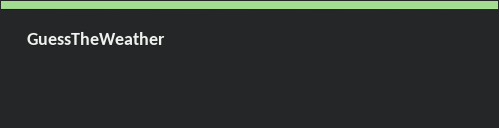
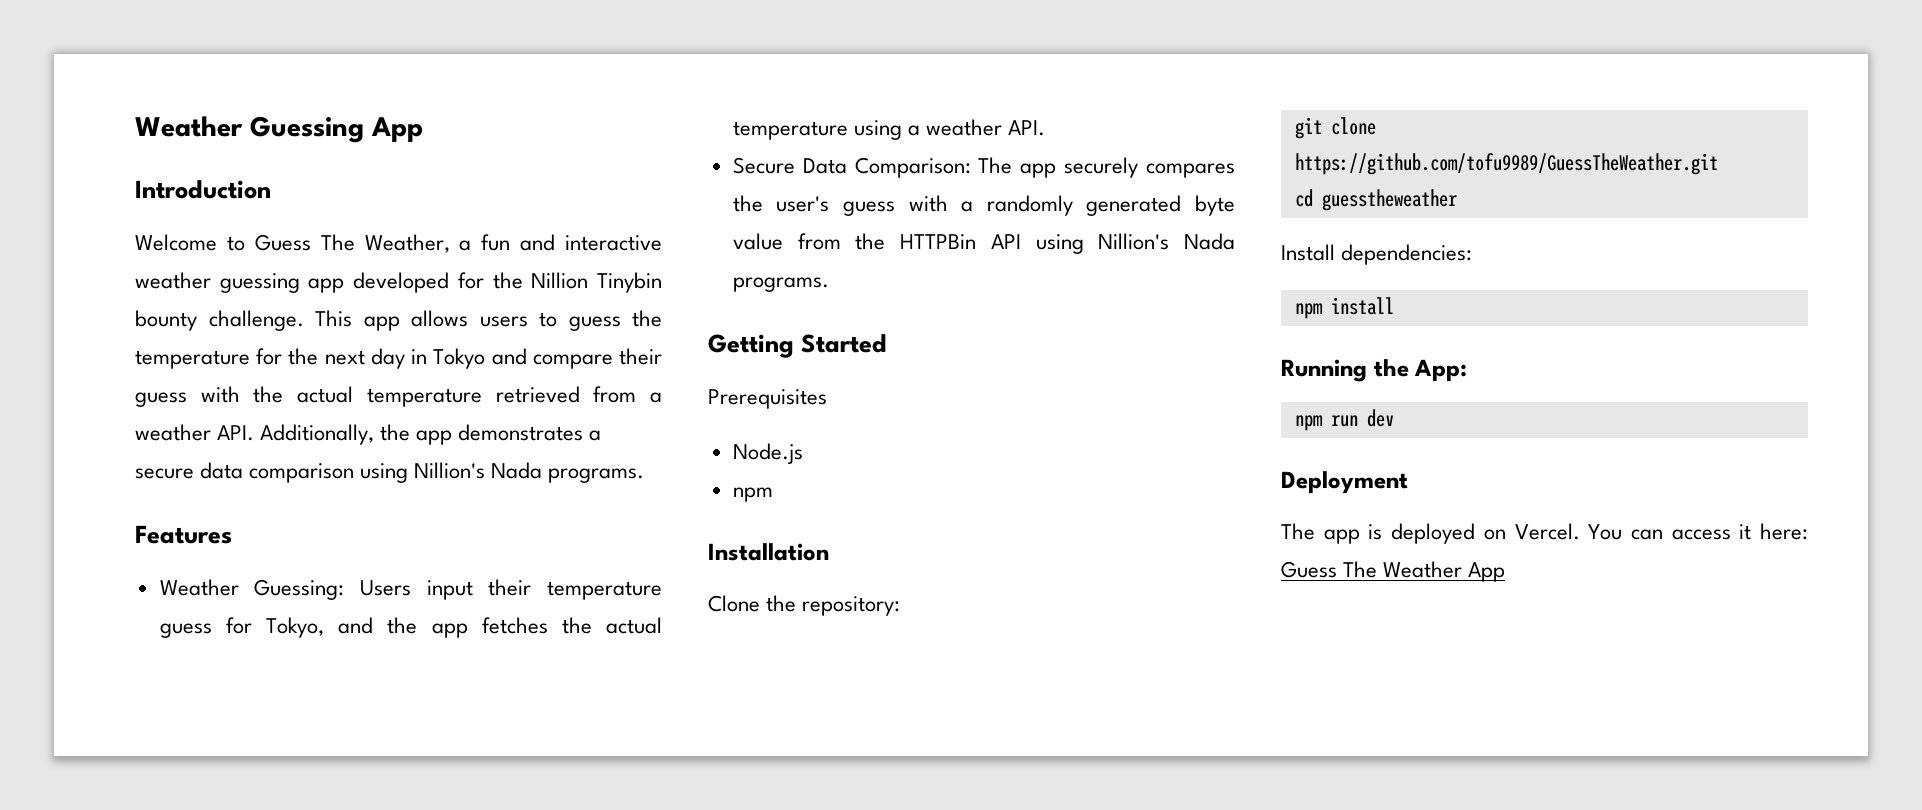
[27,31,166,45] GuessTheWeather -> [135,116,423,143] [135,180,271,199] [135,234,662,253] [135,272,662,293] [135,310,662,331] [135,348,662,369] [135,386,662,407] [135,424,602,445] [135,462,645,483] [135,525,232,544] [159,579,662,600] [159,617,662,638] [732,119,1046,140] [732,157,1235,178] [732,195,1235,216] [732,233,1235,254] [732,277,829,292] [708,334,888,358] [708,389,827,409] [732,443,803,464] [732,487,773,502] [708,543,829,561] [708,595,901,616] [1294,117,1376,139] [1294,153,1718,175] [1294,189,1457,211] [1281,244,1473,265] [1294,297,1394,319] [1281,359,1468,382] [1294,409,1394,431] [1281,471,1408,494] [1281,523,1808,544] [1281,561,1506,582] Weather Guessing App // Introduction // Welcome to Guess The Weather, a fun and interactive weather guessing app developed for the Nillion Tinybin bounty challenge. This app allows users to guess the temperature for the next day in Tokyo and compare their guess with the actual temperature retrieved from a weather API. Additionally, the app demonstrates a secure data comparison using Nillion's Nada programs. // Features // Weather Guessing: Users input their temperature guess for Tokyo, and the app fetches the actual temperature using a weather API. // Secure Data Comparison: The app securely compares the user's guess with a randomly generated byte value from the HTTPBin API using Nillion's Nada programs. // Getting Started // Prerequisites // Node.js // npm // Installation // Clone the repository: // git clone https://github.com/tofu9989/GuessTheWeather.git // cd guesstheweather // Install dependencies: // npm install // Running the App: // npm run dev // Deployment // The app is deployed on Vercel. You can access it here: Guess The Weather App

